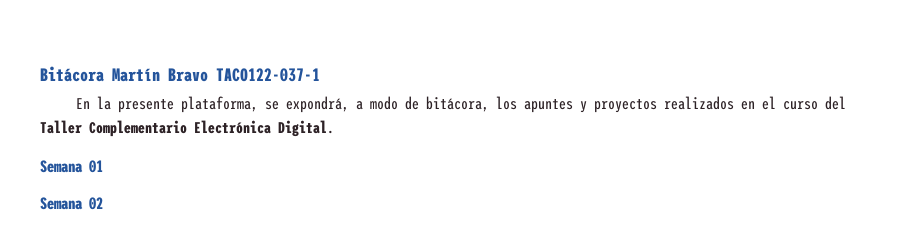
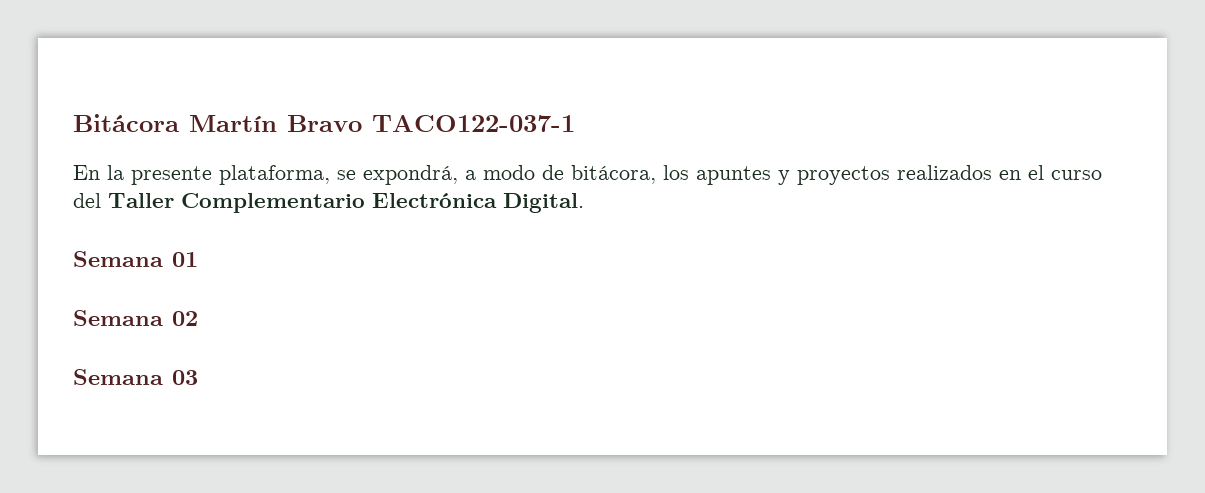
(103, 203) none -> [73,369,198,385] // Semana 03

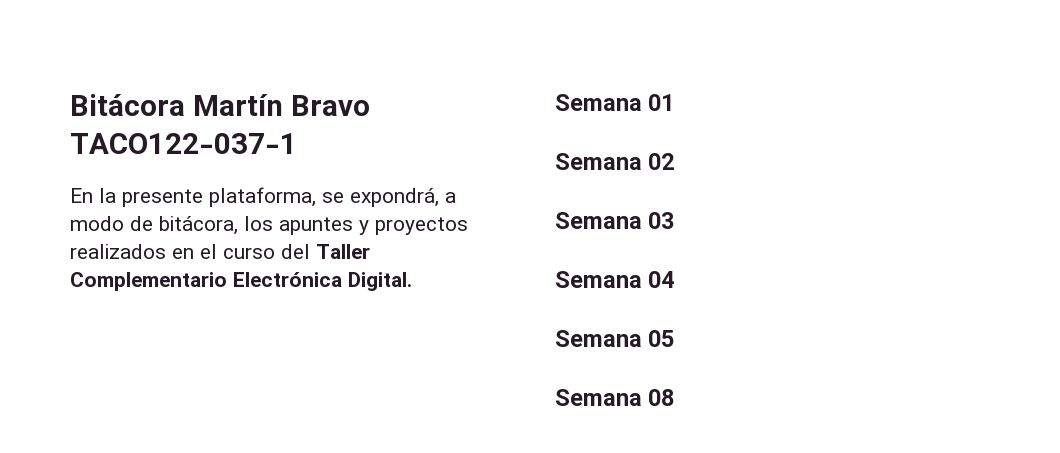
(198, 377) none -> [555,271,675,288] [555,330,675,347] [555,389,675,406] // Semana 04 // Semana 05 // Semana 08

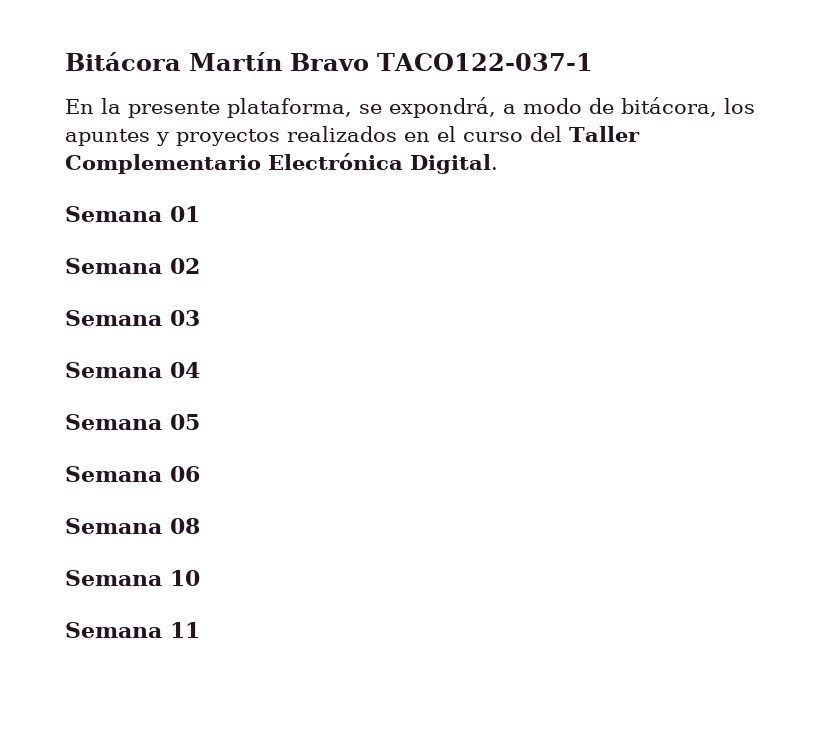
(675, 338) none -> [65,466,200,482] // Semana 06
(675, 397) none -> [65,570,200,586] [65,622,200,638] // Semana 10 // Semana 11

